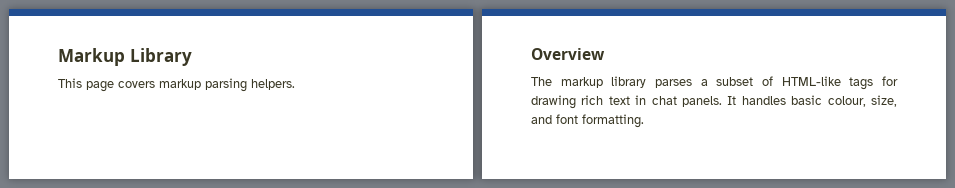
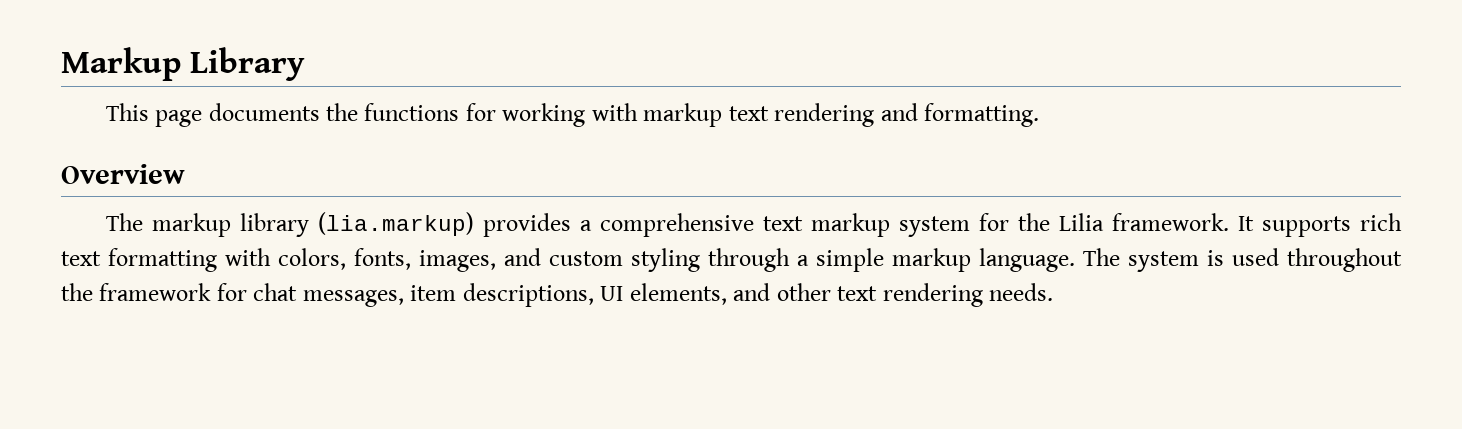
[118,78,295,92] [531,48,605,60] [531,76,898,90] [531,95,897,109] [531,114,644,128] covers markup parsing helpers. // Overview // The markup library parses a subset of HTML-like tags for drawing rich text in chat panels. It handles basic colour, size, and font formatting. -> [208,103,1040,127] [61,164,185,184] [105,212,1403,237] [61,248,1402,272] [61,283,1054,307] documents the functions for working with markup text rendering and formatting. // Overview // The markup library (lia.markup) provides a comprehensive text markup system for the Lilia framework. It supports rich text formatting with colors, fonts, images, and custom styling through a simple markup language. The system is used throughout the framework for chat messages, item descriptions, UI elements, and other text rendering needs.

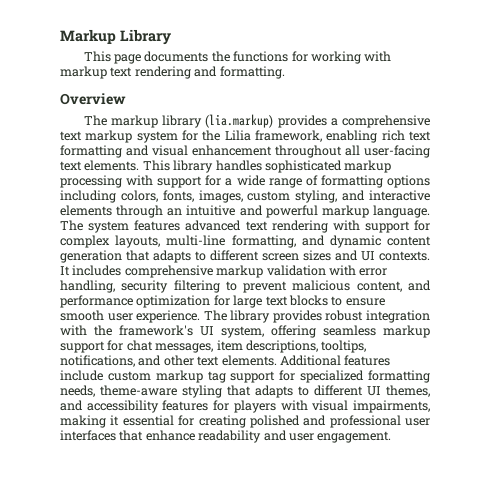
[1111,213,1403,237] [61,248,1402,272] [61,283,212,301] framework. It supports rich text formatting with colors, fonts, images, and custom styling through a simple markup language. The system is used throughout the framework -> [255,130,431,143] [60,145,430,158] [60,160,392,173] [60,175,430,188] [60,190,430,203] [60,205,430,218] [60,220,430,233] [60,235,431,248] [60,250,430,263] [60,265,388,278] [60,280,431,293] [60,295,385,308] [60,310,430,323] [60,325,430,338] [60,341,105,353] framework, enabling rich text formatting and visual enhancement throughout all user-facing text elements. This library handles sophisticated markup processing with support for a wide range of formatting options including colors, fonts, images, custom styling, and interactive elements through an intuitive and powerful markup language. The system features advanced text rendering with support for complex layouts, multi-line formatting, and dynamic content generation that adapts to different screen sizes and UI contexts. It includes comprehensive markup validation with error handling, security filtering to prevent malicious content, and performance optimization for large text blocks to ensure smooth user experience. The library provides robust integration with the framework's UI system, offering seamless markup support
[600,283,727,305] UI elements, -> [321,340,367,353] [60,355,135,367] tooltips, notifications,
[882,283,1054,307] rendering needs. -> [221,355,391,366] [60,370,430,383] [60,385,430,398] [60,400,431,413] [60,415,430,428] [60,430,392,443] elements. Additional features include custom markup tag support for specialized formatting needs, theme-aware styling that adapts to different UI themes, and accessibility features for players with visual impairments, making it essential for creating polished and professional user interfaces that enhance readability and user engagement.

